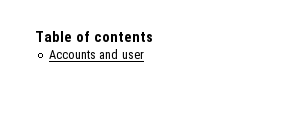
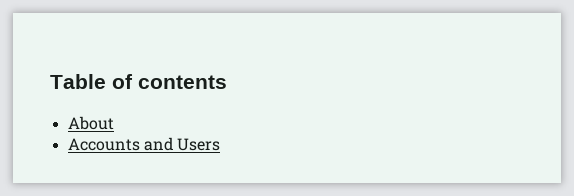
(153, 37) none -> [67,116,114,130] // About
[121,51,144,59] user -> [177,138,221,151] Users

